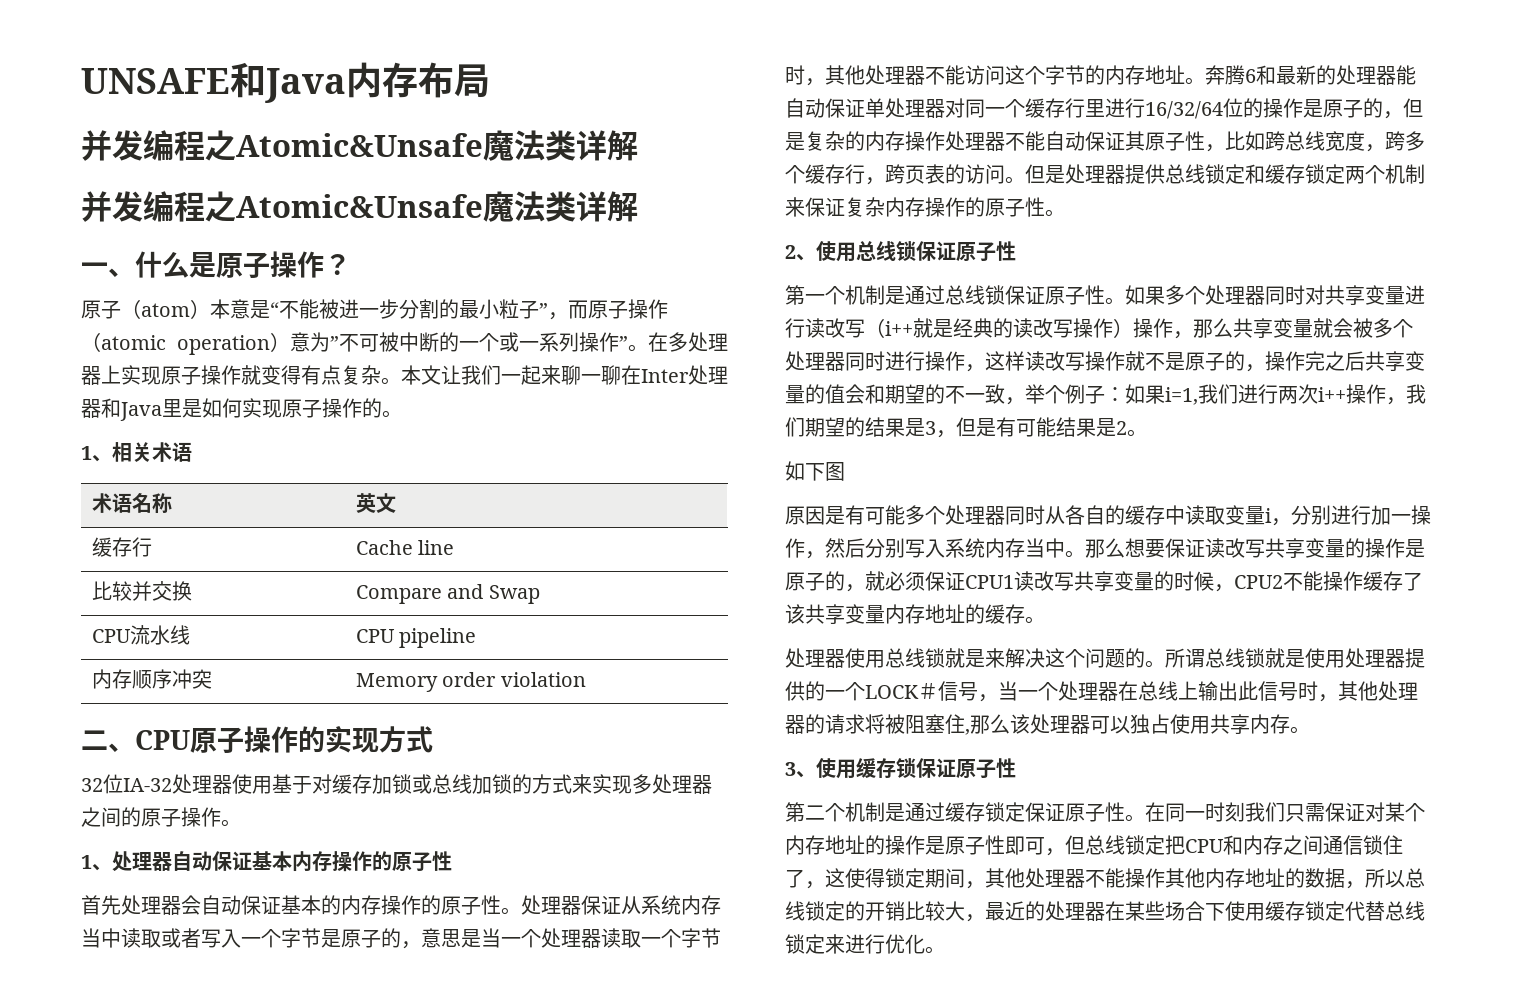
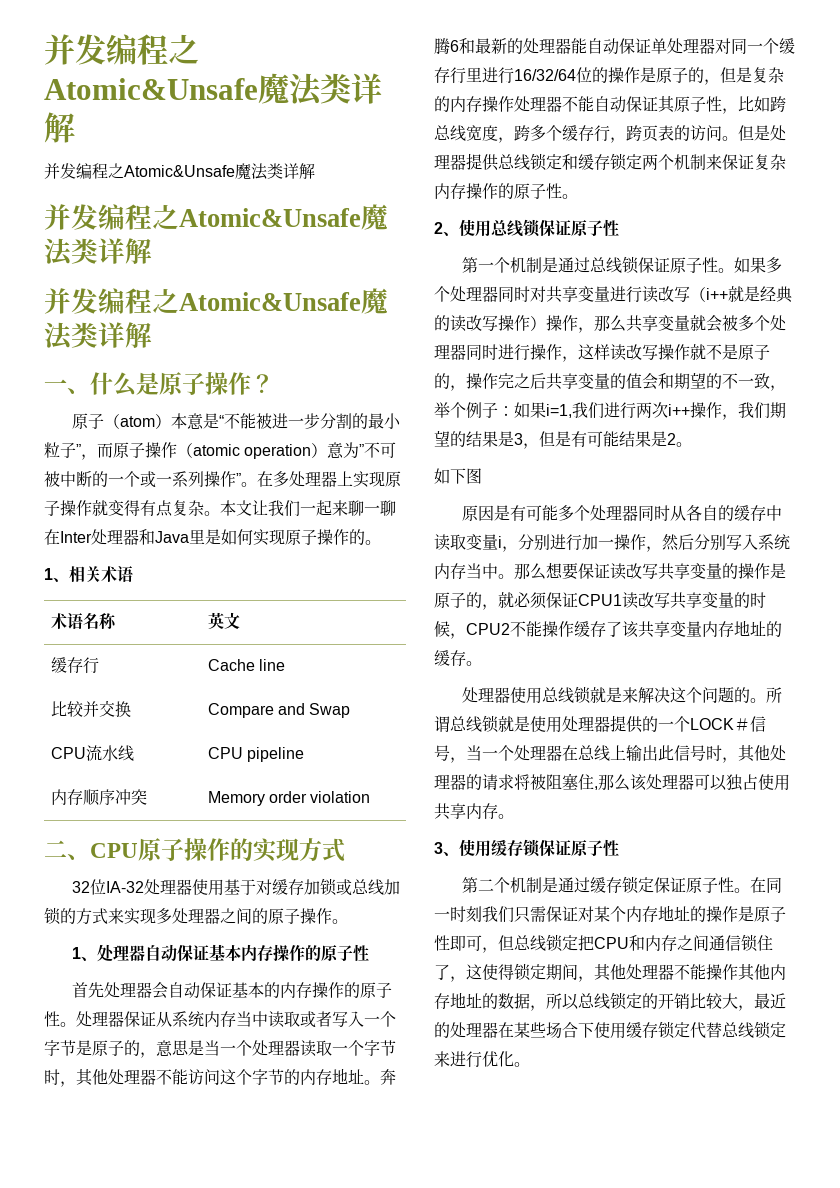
[81,62,490,103] UNSAFE和Java内存布局 -> [44,34,199,65] [44,73,382,106] [44,112,75,143] [44,163,315,180] 并发编程之Atomic&Unsafe魔法类详解 // 并发编程之Atomic&Unsafe魔法类详解

